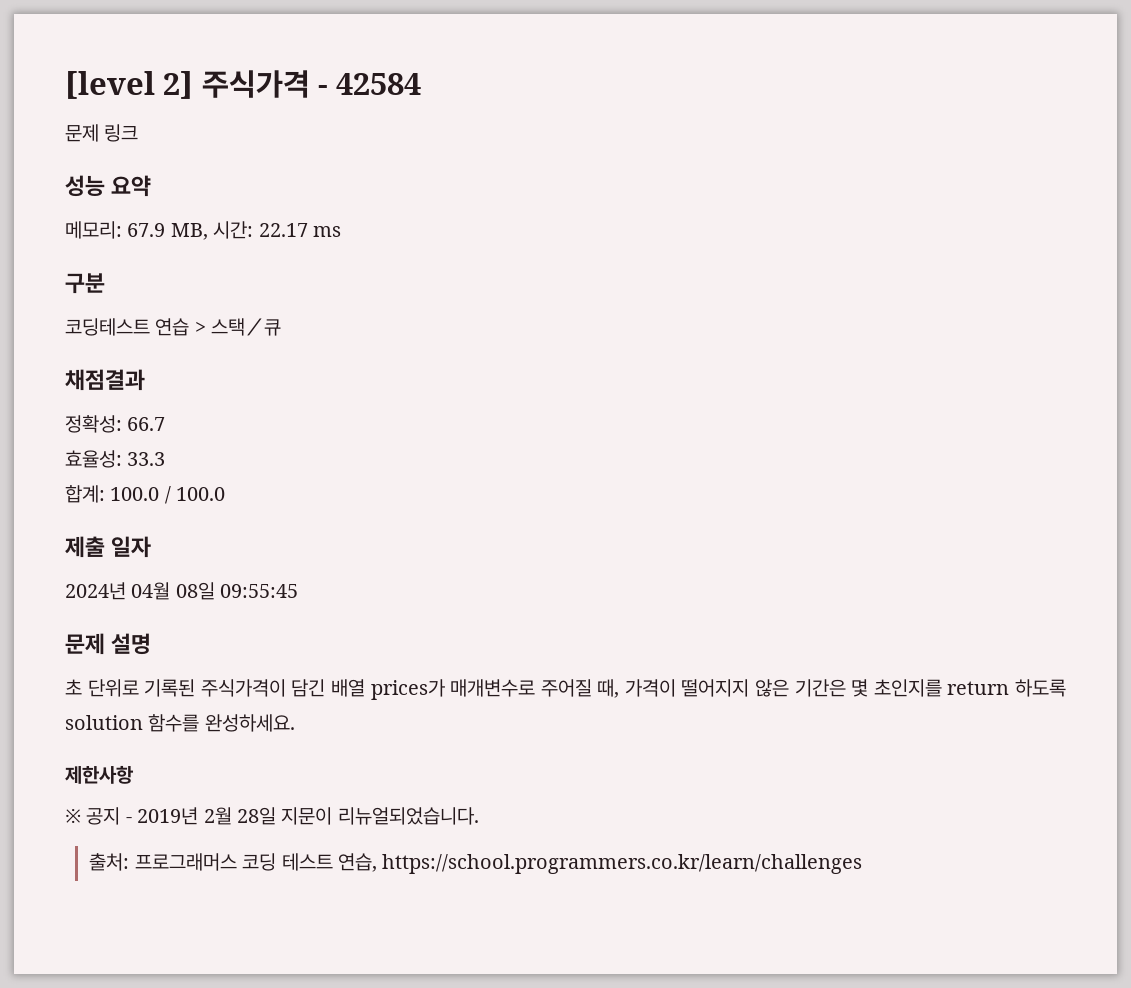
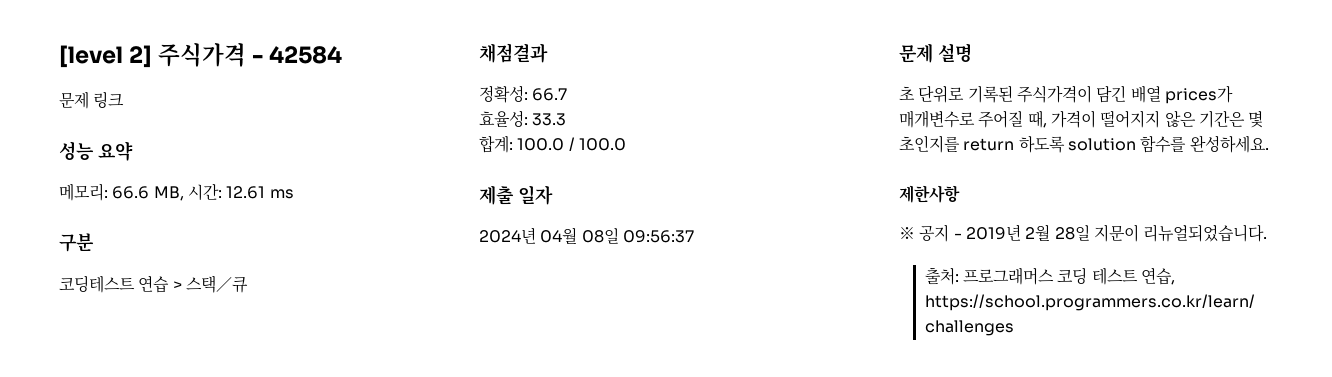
[127,223,166,237] 67.9 -> [112,186,150,199] 66.6
[258,223,308,237] 22.17 -> [226,186,266,199] 12.61
[220,584,299,598] 09:55:45 -> [622,230,694,243] 09:56:37

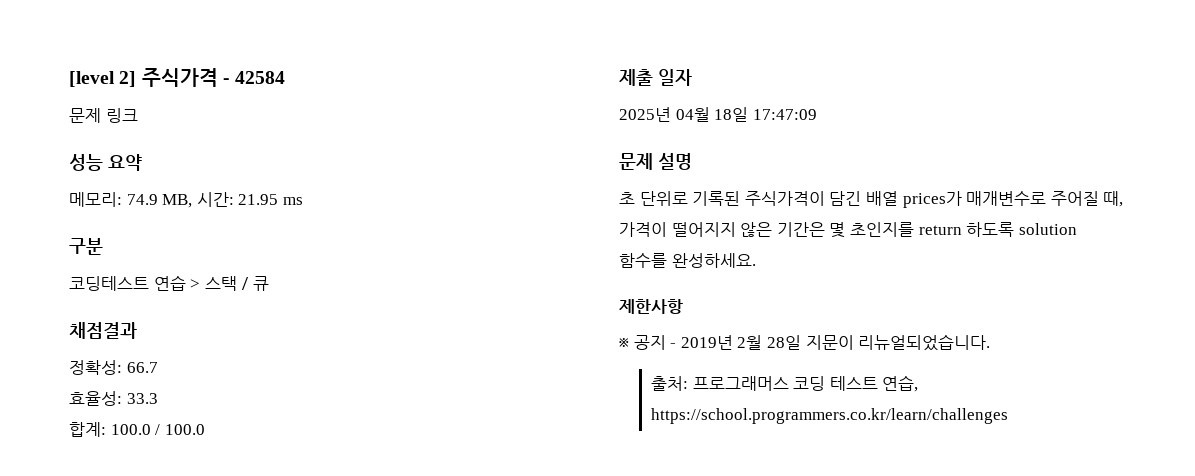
[112,186,150,199] 66.6 -> [126,194,158,205] 74.9
[226,186,266,199] 12.61 -> [238,194,279,205] 21.95
[479,227,694,244] 2024년 04월 08일 09:56:37 -> [619,107,817,122] 2025년 04월 18일 17:47:09

